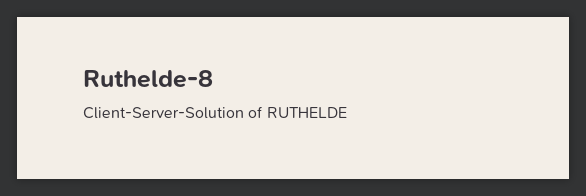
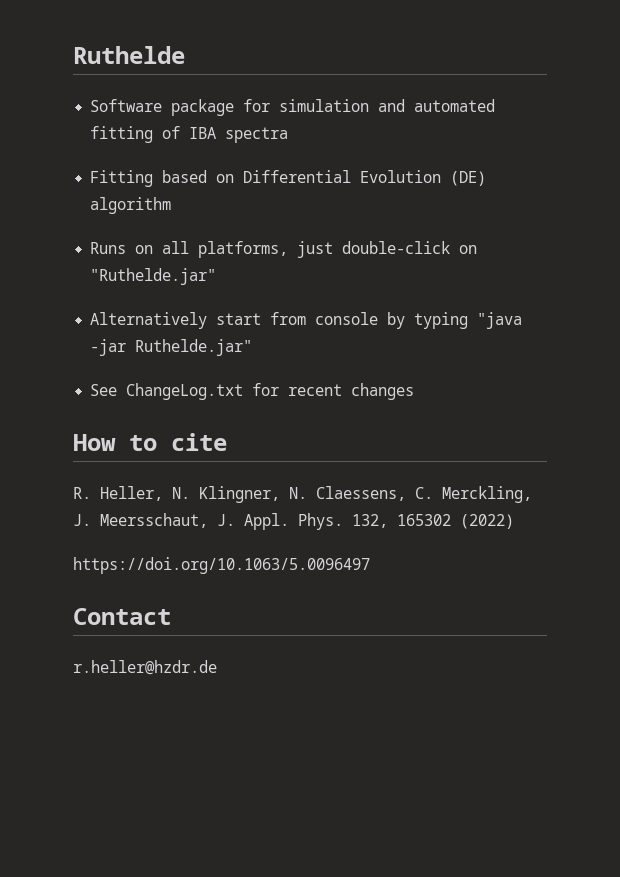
[83,70,213,88] [83,106,347,119] Ruthelde-8 // Client-Server-Solution of RUTHELDE -> [73,46,185,64] [90,99,496,116] [90,126,289,143] [90,170,487,187] [90,197,172,214] [90,241,478,258] [90,268,217,285] [90,312,523,329] [90,339,253,356] [90,383,415,400] [73,433,227,451] [73,486,532,503] [73,513,514,530] [73,557,370,574] [73,608,171,625] [73,660,217,675] Ruthelde // Software package for simulation and automated fitting of IBA spectra // Fitting based on Differential Evolution (DE) algorithm // Runs on all platforms, just double-click on "Ruthelde.jar" // Alternatively start from console by typing "java -jar Ruthelde.jar" // See ChangeLog.txt for recent changes // How to cite // R. Heller, N. Klingner, N. Claessens, C. Merckling, J. Meersschaut, J. Appl. Phys. 132, 165302 (2022) // https://doi.org/10.1063/5.0096497 // Contact // r.heller@hzdr.de

